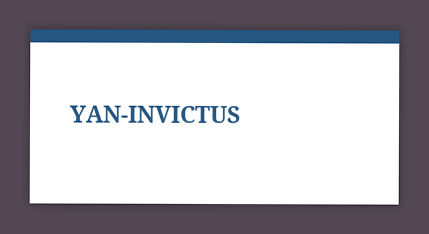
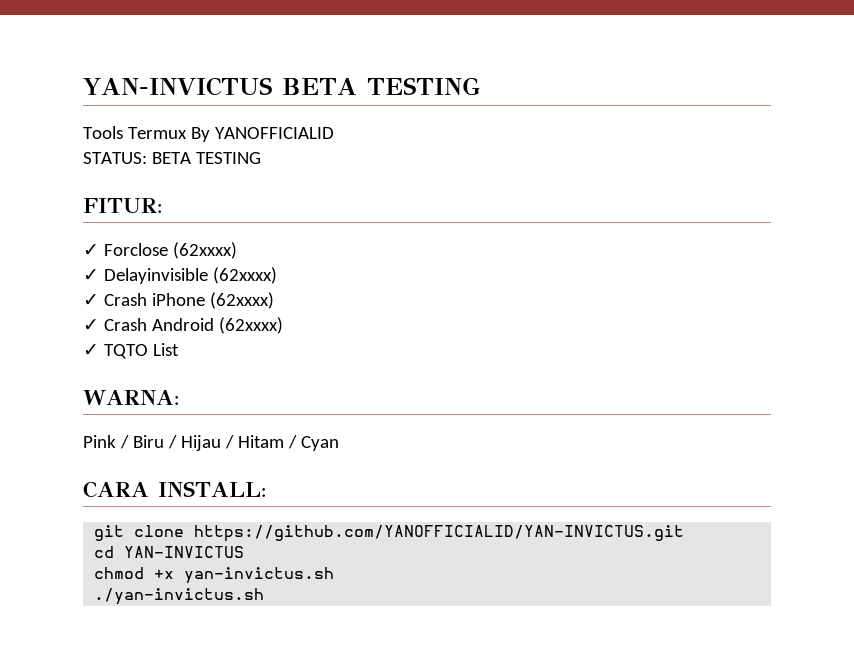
[69,105,241,124] YAN-INVICTUS -> [83,77,481,96] [83,126,334,142] [83,152,261,164] [83,198,162,213] [83,242,237,259] [83,267,277,284] [83,292,274,309] [83,317,283,334] [83,343,179,359] [83,390,179,405] [83,435,339,451] [83,481,266,498] [94,525,685,542] [94,546,245,558] [94,567,335,584] [94,588,265,605] YAN-INVICTUS BETA TESTING // Tools Termux By YANOFFICIALID // STATUS: BETA TESTING // FITUR: // ✓ Forclose (62xxxx) // ✓ Delayinvisible (62xxxx) // ✓ Crash iPhone (62xxxx) // ✓ Crash Android (62xxxx) // ✓ TQTO List // WARNA: // Pink / Biru / Hijau / Hitam / Cyan // CARA INSTALL: // git clone https://github.com/YANOFFICIALID/YAN-INVICTUS.git // cd YAN-INVICTUS // chmod +x yan-invictus.sh // ./yan-invictus.sh

